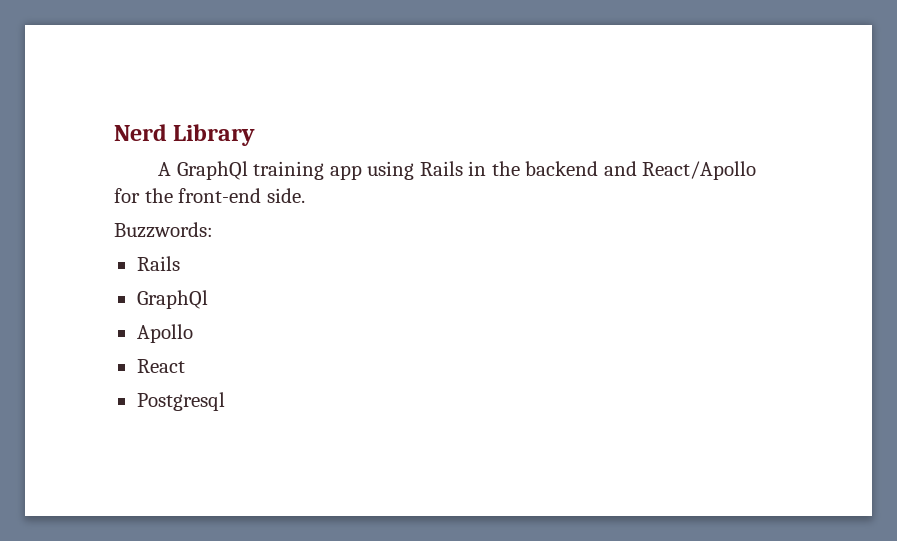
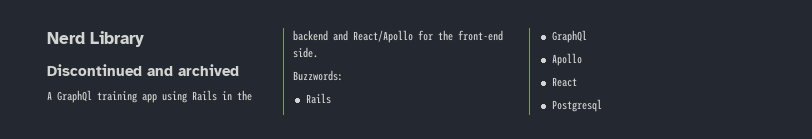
(256, 135) none -> [47,64,239,76] // Discontinued and archived

